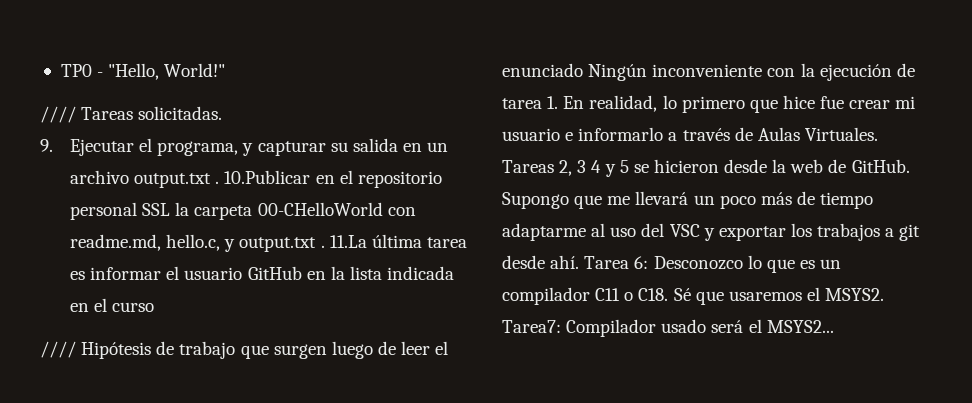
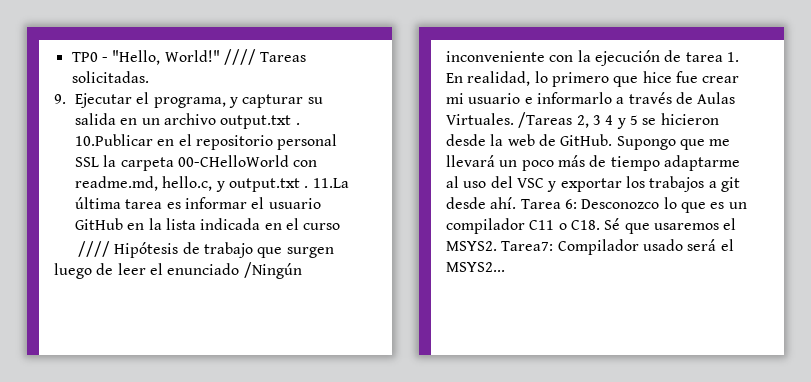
(226, 70) // -> (220, 56) none
[588,64,648,81] Ningún -> [243,262,302,279] /Ningún
[502,160,554,173] Tareas -> [518,112,573,128] /Tareas

